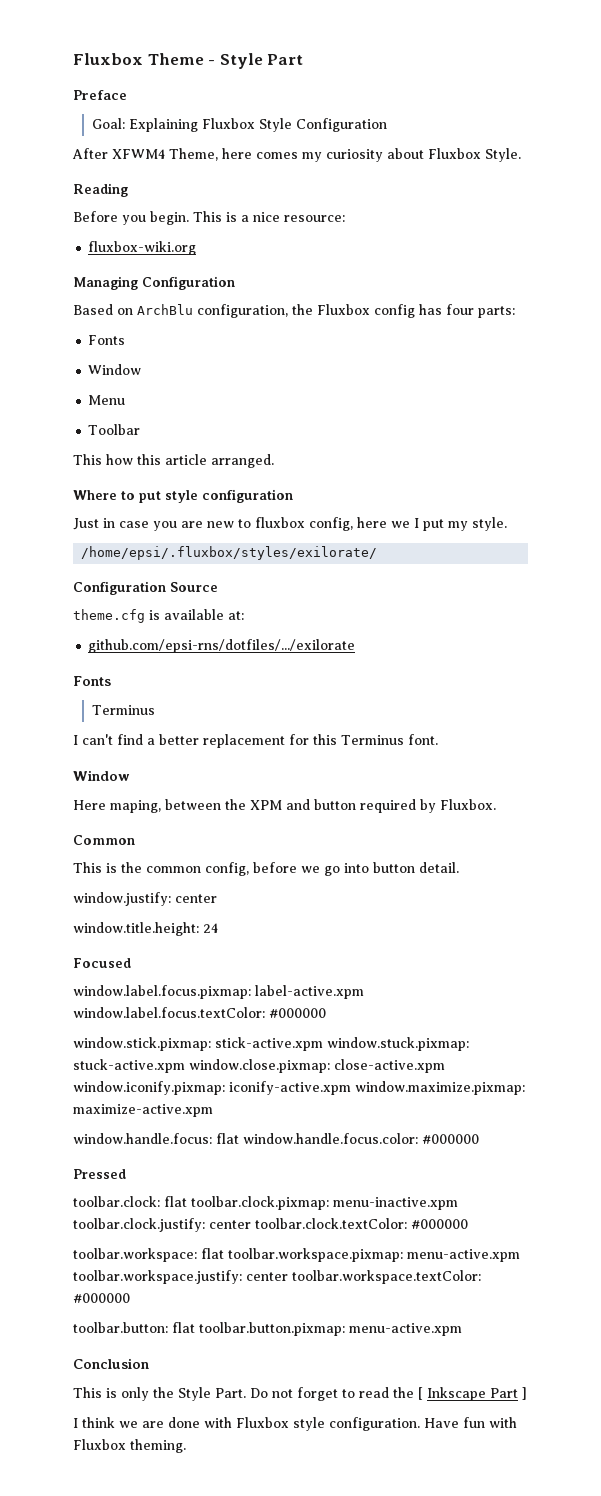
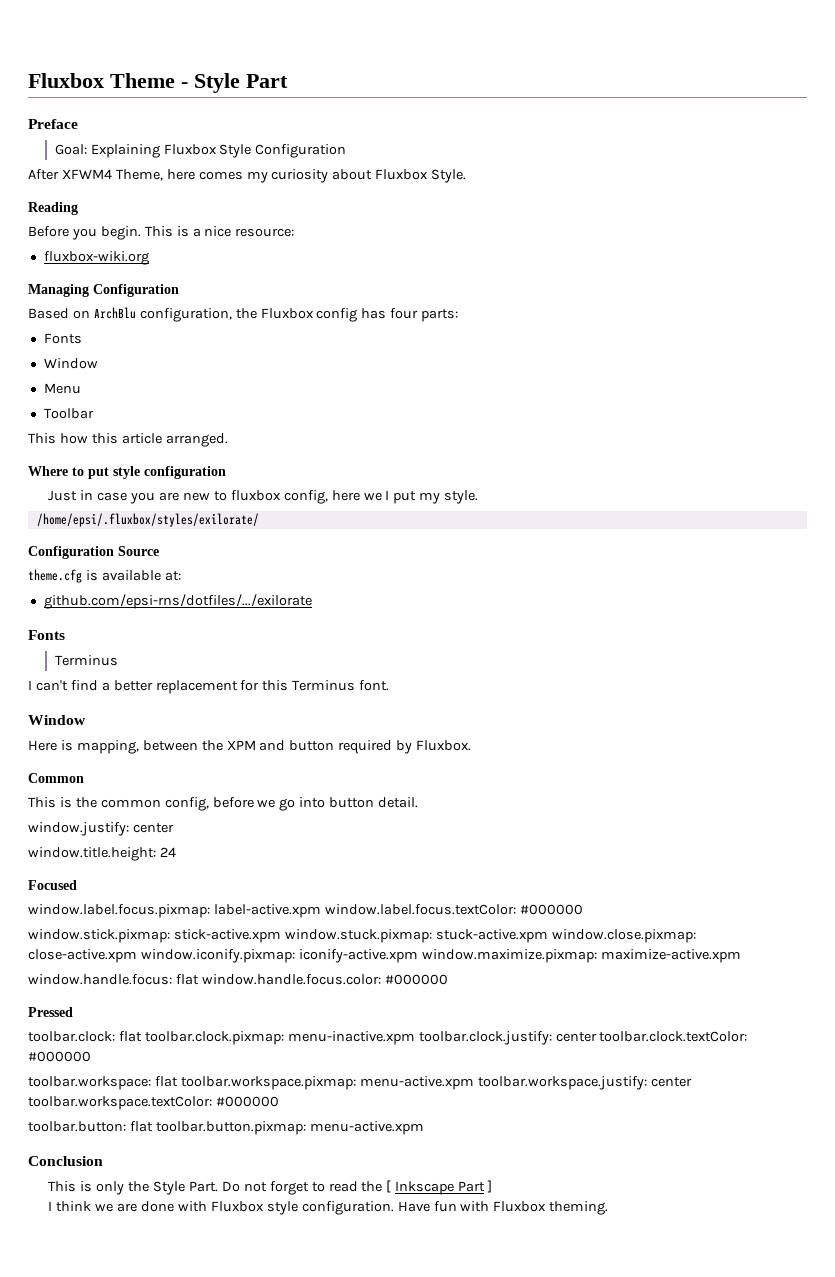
[110,800,161,813] maping, -> [60,740,139,754] is mapping,

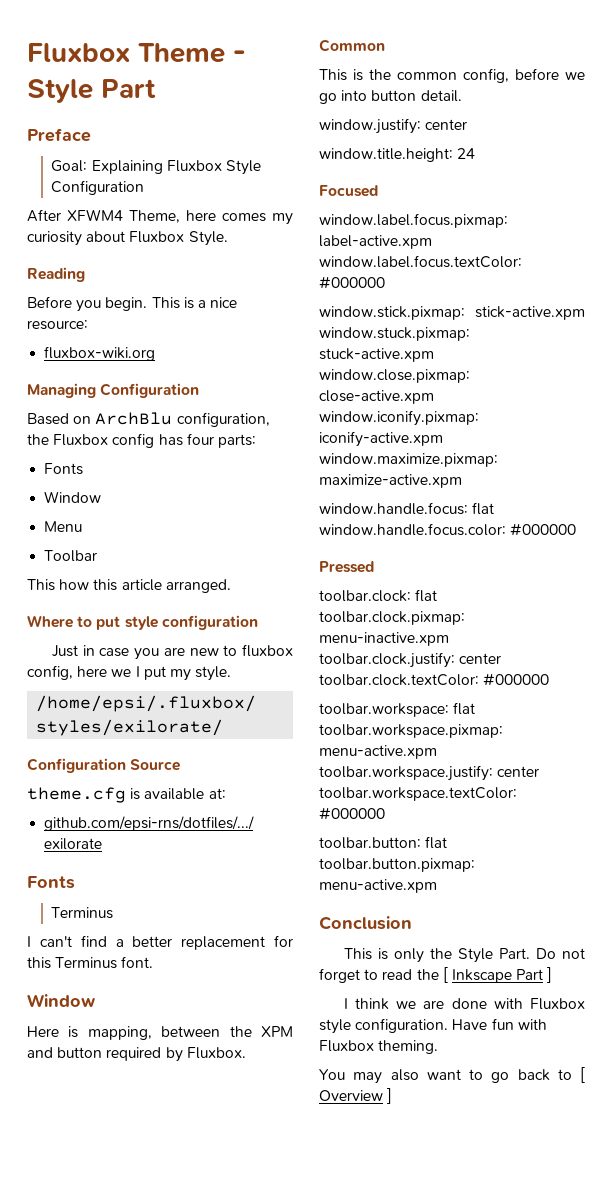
(609, 1208) none -> [319,1067,585,1084] [319,1088,393,1104] // You may also want to go back to [ Overview ]

